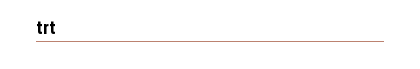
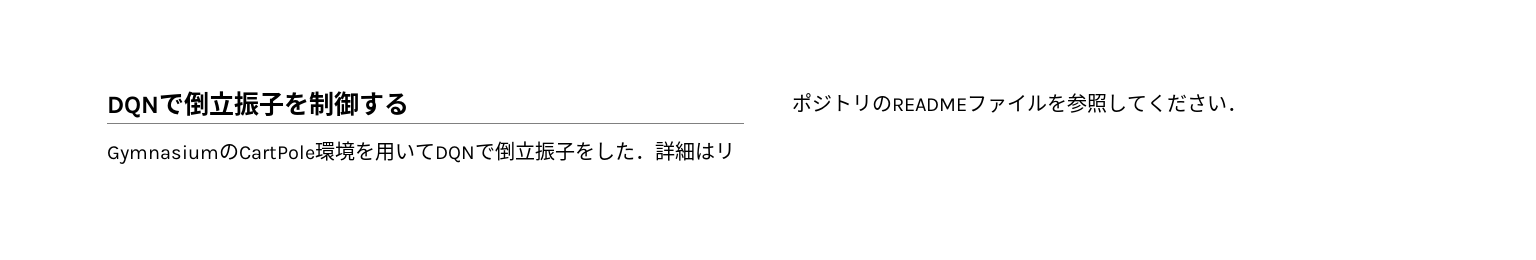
[36,21,56,34] trt -> [107,91,409,118] [107,141,735,164] [792,93,1247,113] DQNで倒立振子を制御する // GymnasiumのCartPole環境を用いてDQNで倒立振子をした．詳細はリポジトリのREADMEファイルを参照してください．

